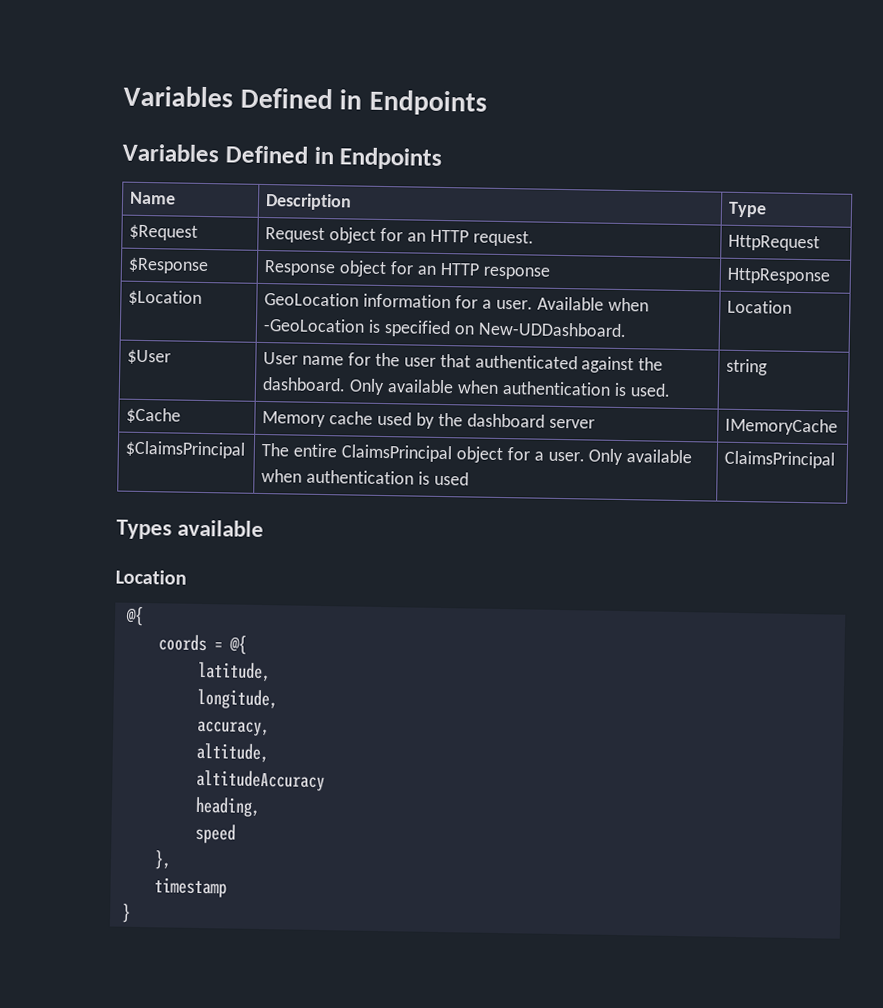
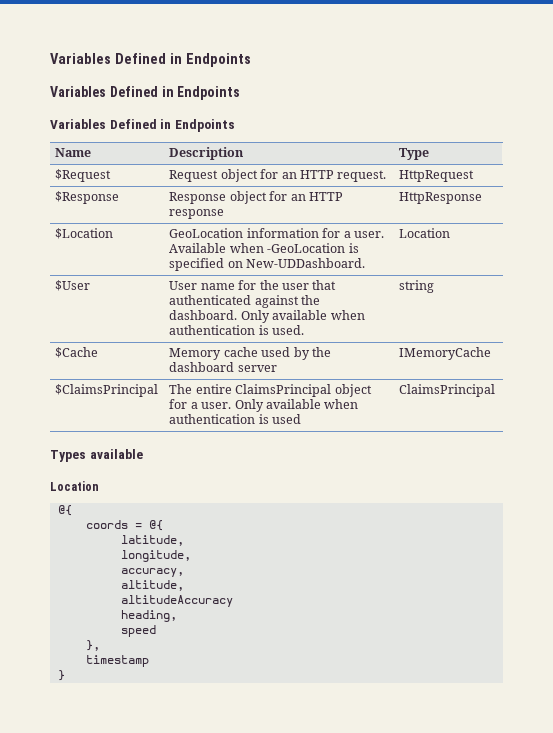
[123,85,487,116] [122,143,443,170] Variables Defined in Endpoints // Variables Defined in Endpoints -> [50,53,251,67] [50,86,241,100] [50,119,235,132] Variables Defined in Endpoints // Variables Defined in Endpoints // Variables Defined in Endpoints

